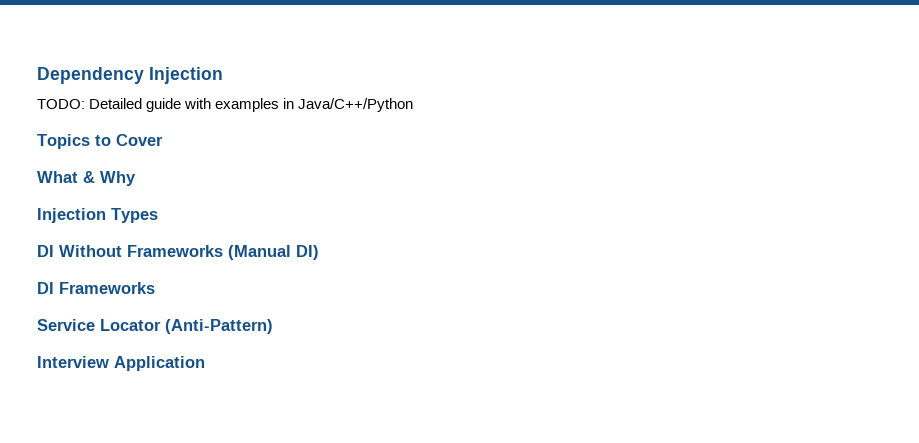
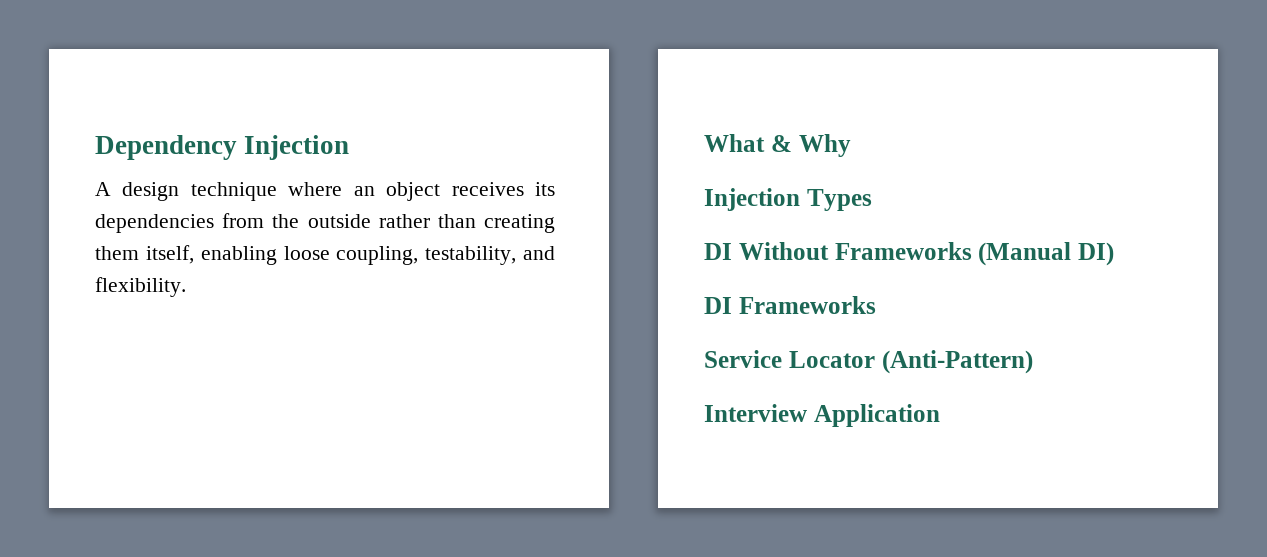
[37,98,414,112] [37,134,163,149] TODO: Detailed guide with examples in Java/C++/Python // Topics to Cover -> [95,182,555,201] [95,213,555,233] [95,245,555,265] [95,277,186,297] A design technique where an object receives its dependencies from the outside rather than creating them itself, enabling loose coupling, testability, and flexibility.

